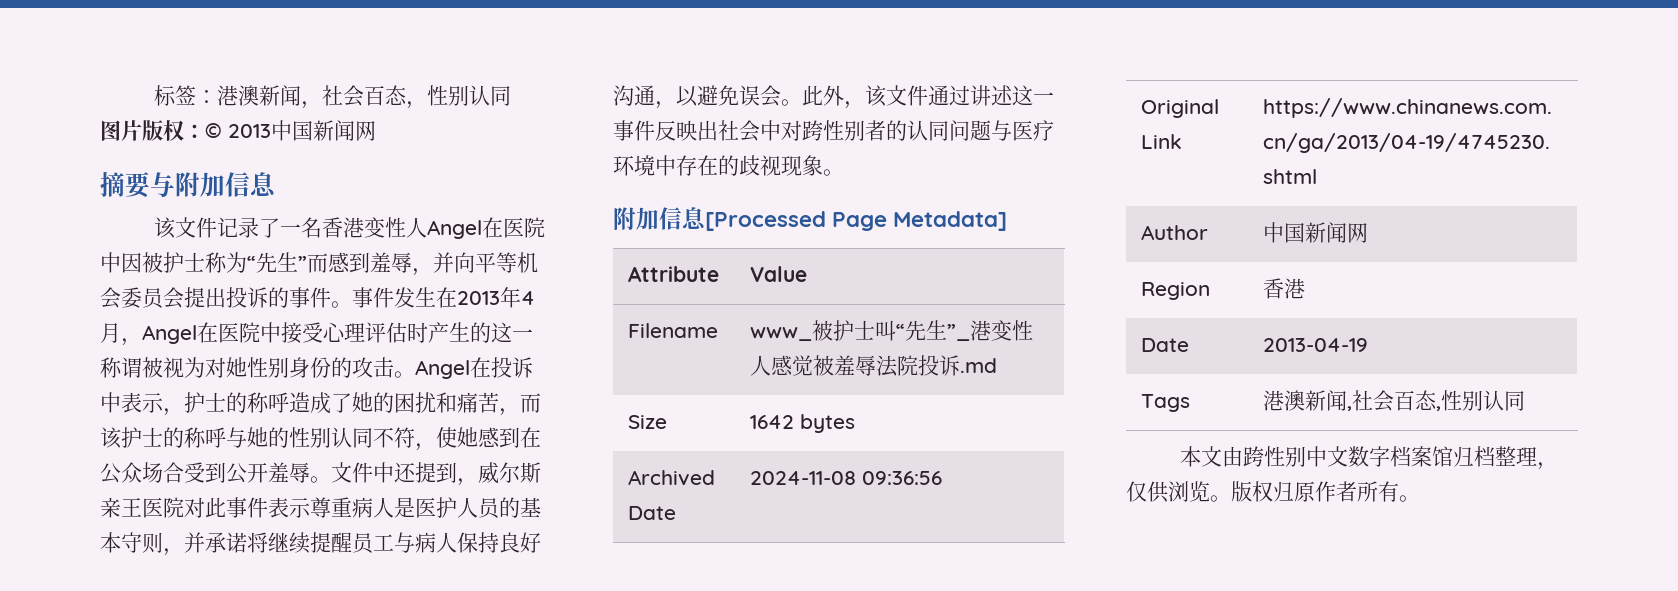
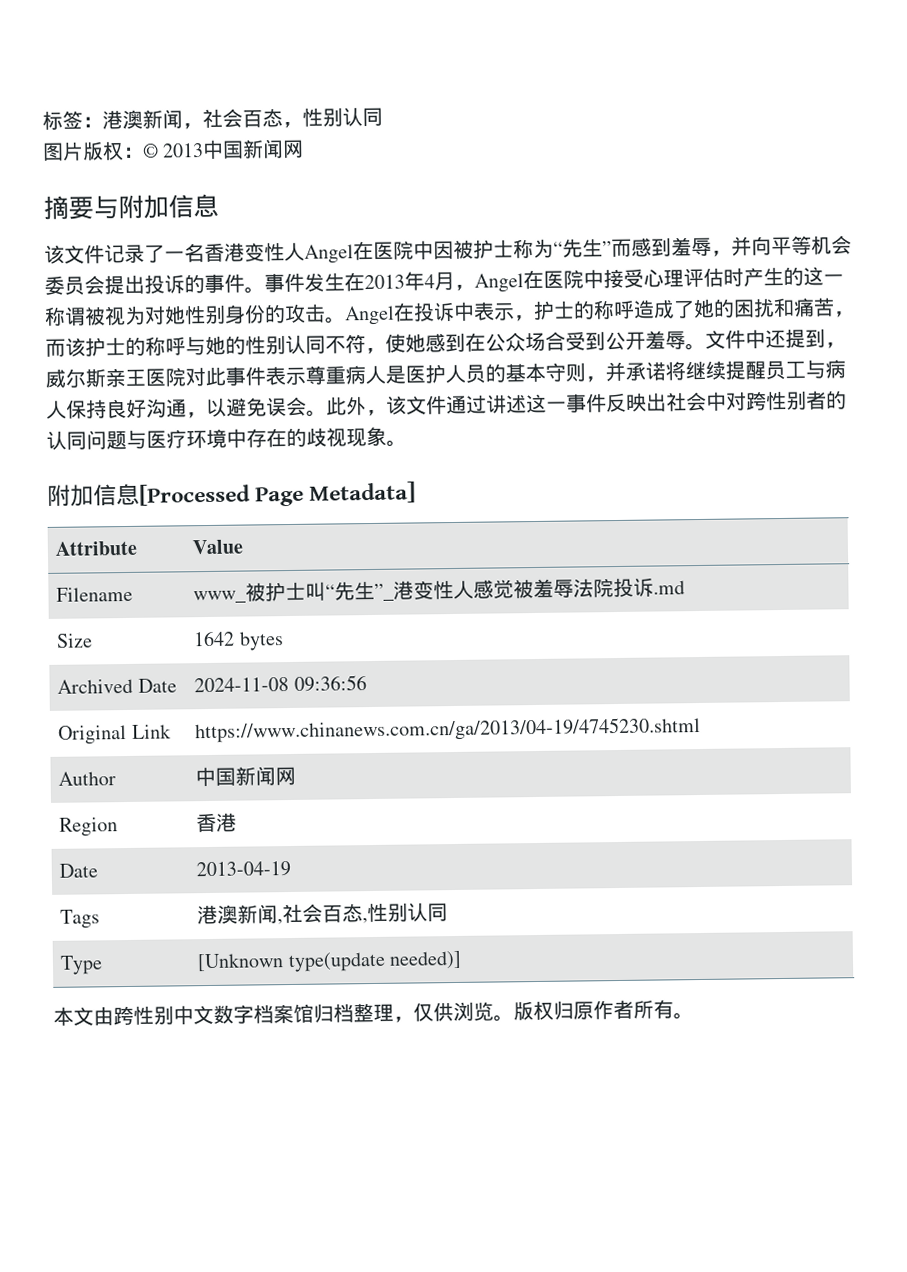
(1525, 401) none -> [60,955,104,975] [197,950,463,973] // Type | [Unknown type(update needed)]

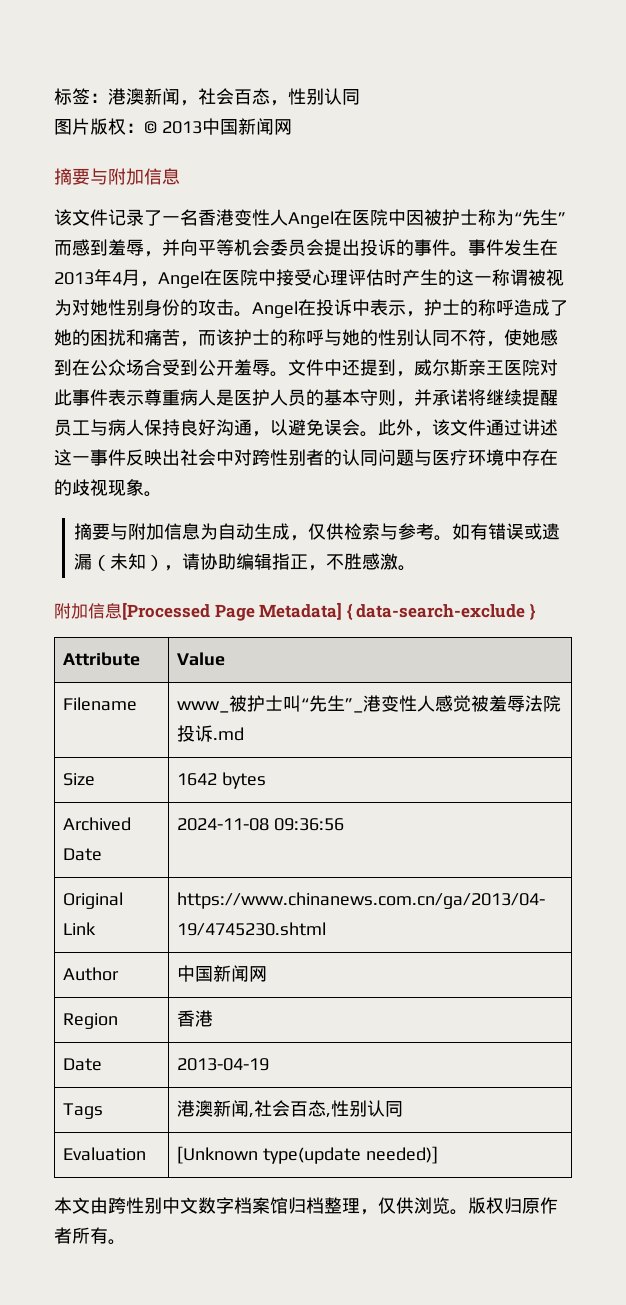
(407, 443) none -> [74,523,561,541] [74,553,417,571] // 摘要与附加信息为自动生成，仅供检索与参考。如有错误或遗漏（未知），请协助编辑指正，不胜感激。
(417, 492) none -> [346,603,535,620] { data-search-exclude }
[60,955,104,975] Type -> [63,1147,147,1161] Evaluation

